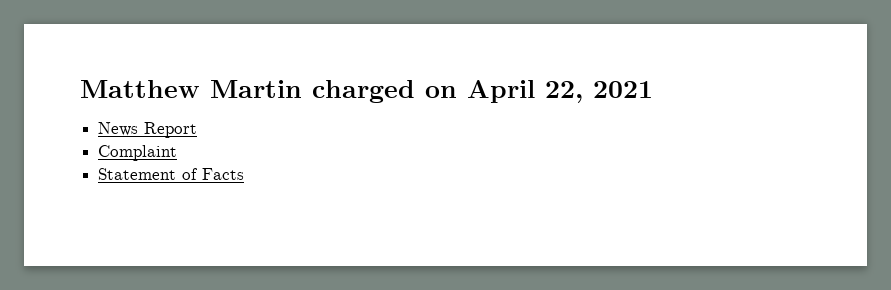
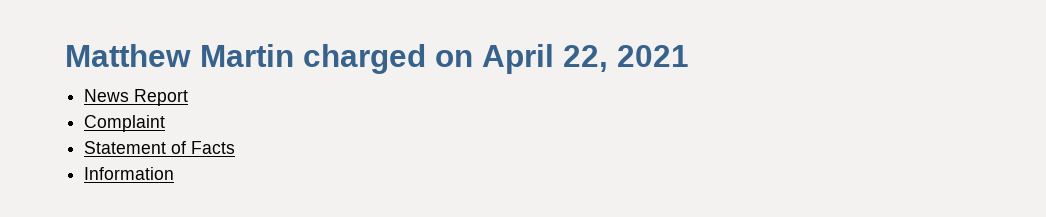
(245, 174) none -> [84,167,175,180] // Information

